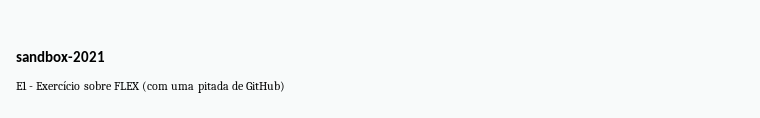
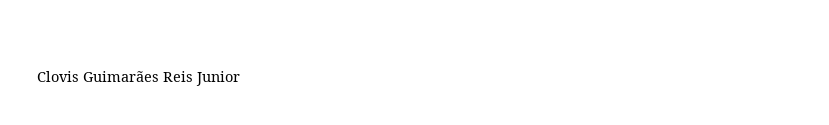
[16,51,105,62] [16,81,286,93] sandbox-2021 // E1 - Exercício sobre FLEX (com uma pitada de GitHub) -> [37,71,240,86] Clovis Guimarães Reis Junior

